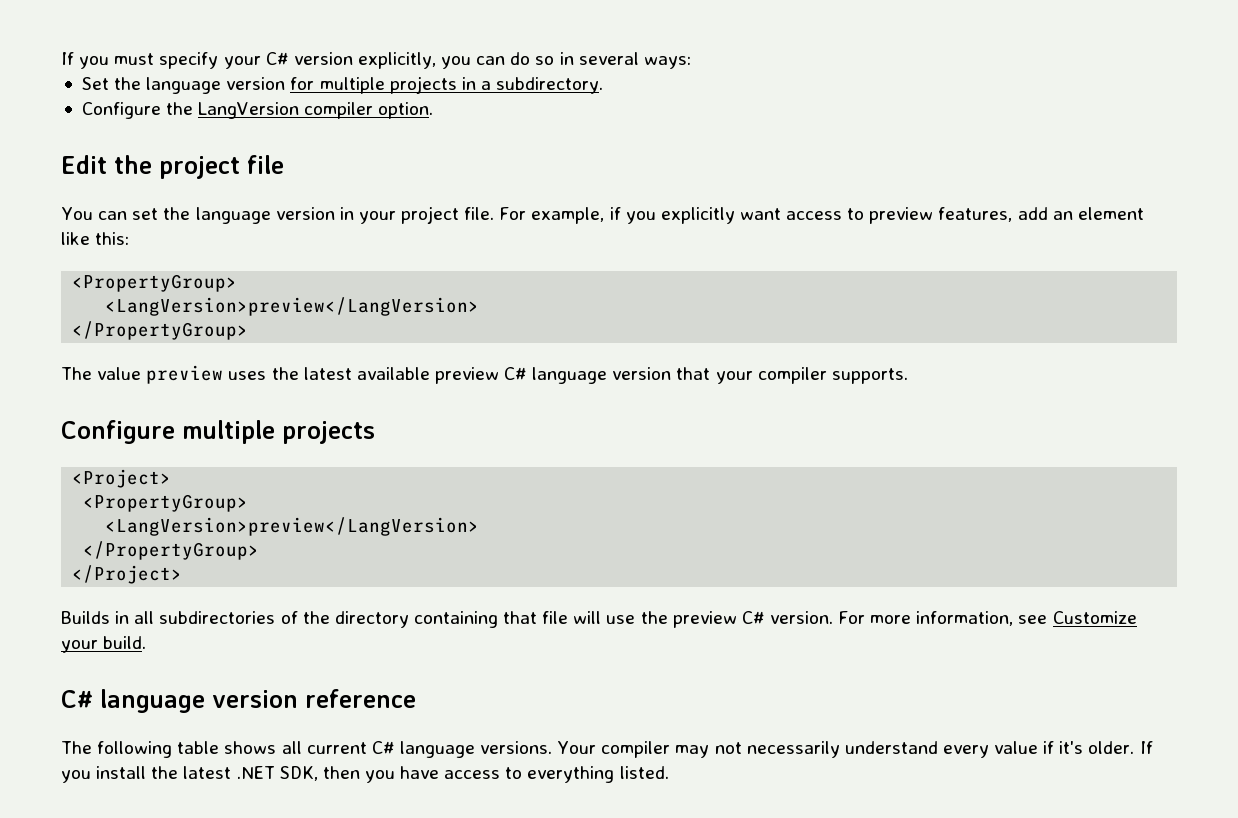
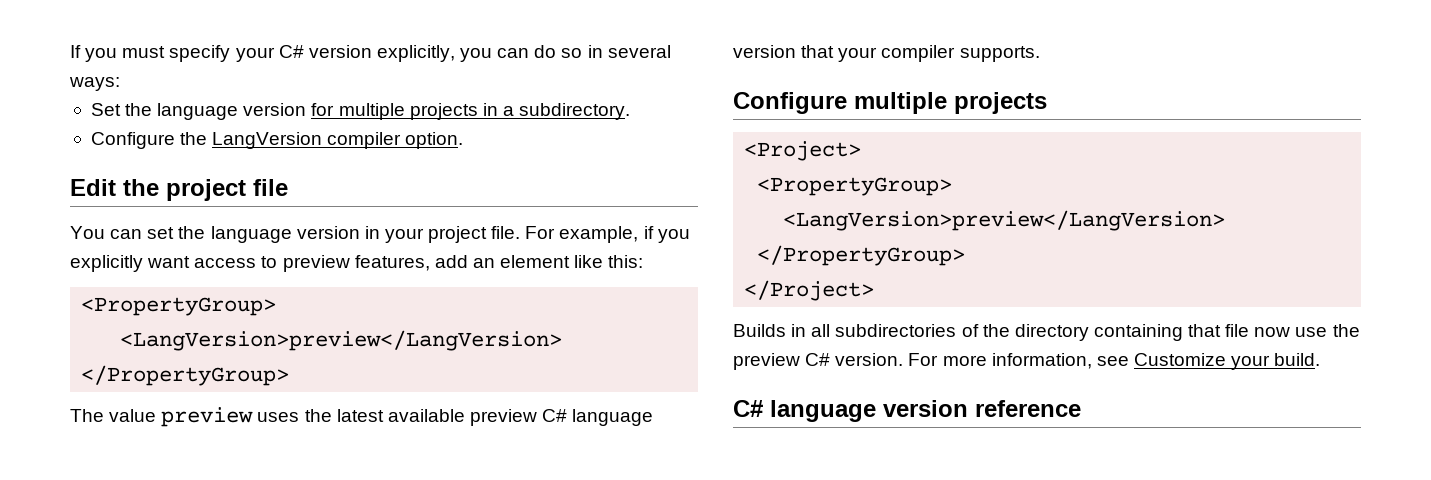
[573,611,602,624] will -> [1254,327,1291,337] now
[61,741,1153,758] [61,766,669,783] // The following table shows all current C# language versions. Your compiler may not necessarily understand every value if it's older. If you install the latest .NET SDK, then you have access to everything listed. -> (1081, 408) none

